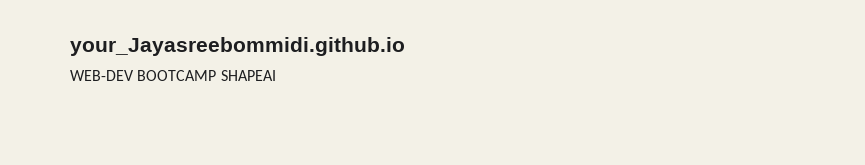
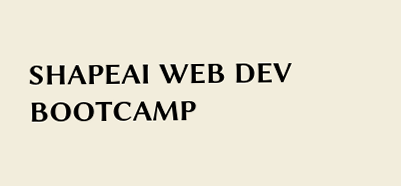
[70,37,405,56] [70,70,276,81] your_Jayasreebommidi.github.io // WEB-DEV BOOTCAMP SHAPEAI -> [28,62,292,86] [29,100,197,122] SHAPEAI WEB DEV BOOTCAMP

